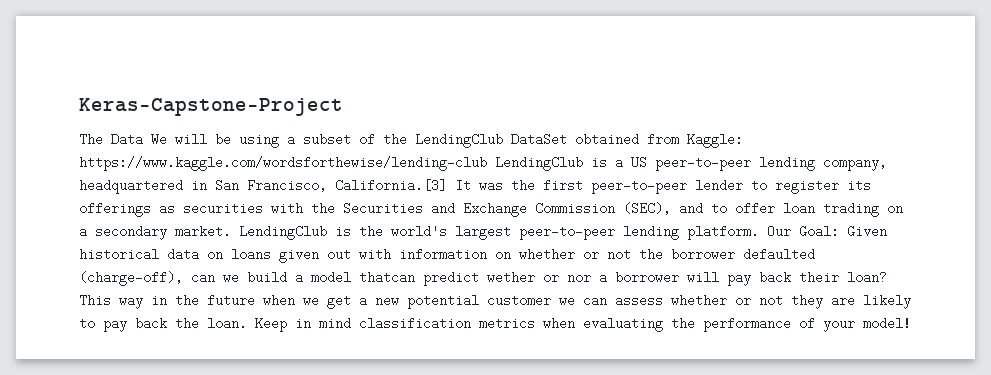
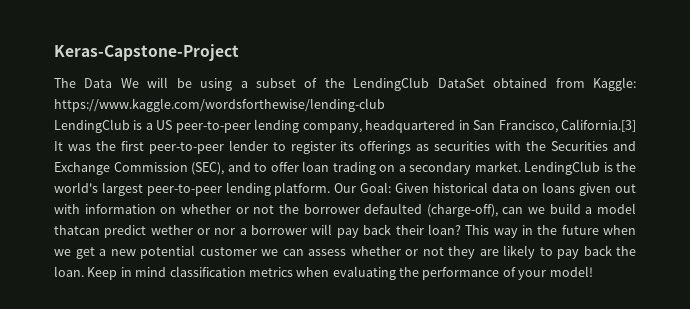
(487, 163) none -> (385, 105) //

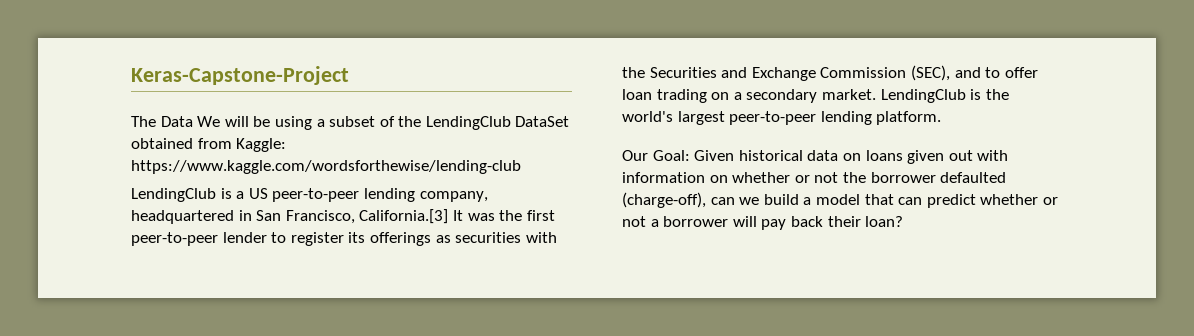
(331, 189) none -> (942, 118) //
[54,225,236,238] thatcan predict wether or nor -> [864,194,1058,208] [622,216,646,227] that can predict whether or not
[465,225,637,238] [54,245,636,259] [54,266,593,280] This way in the future when we get a new potential customer we can assess whether or not they are likely to pay back the loan. Keep in mind classification metrics when evaluating the performance of your model! -> (904, 221) none

